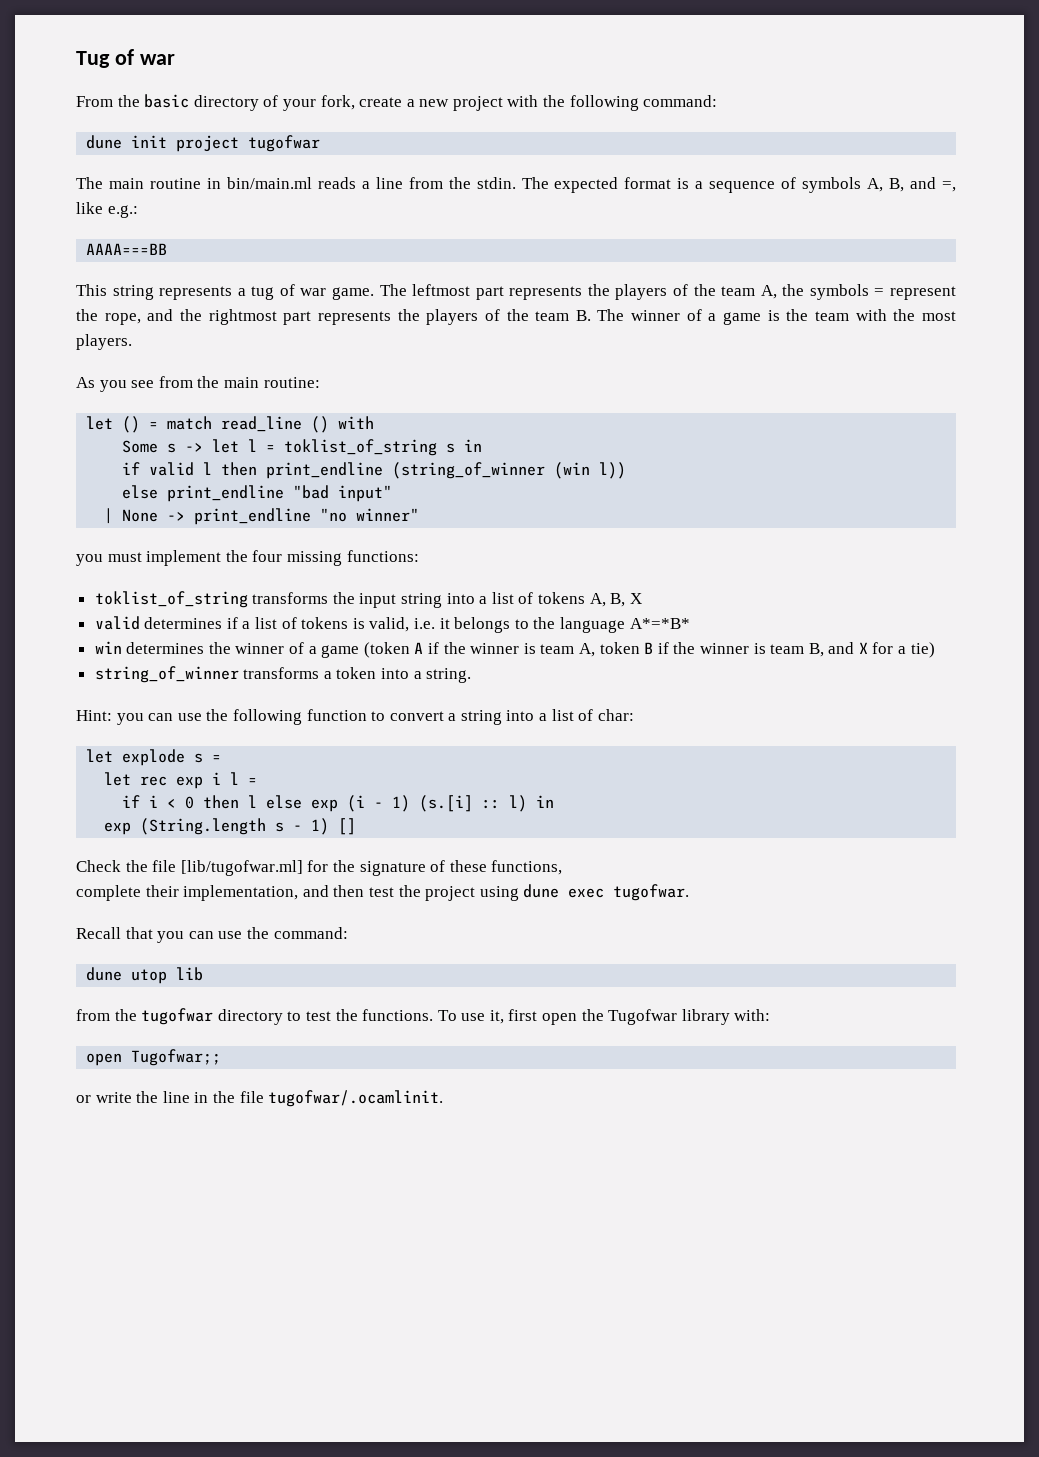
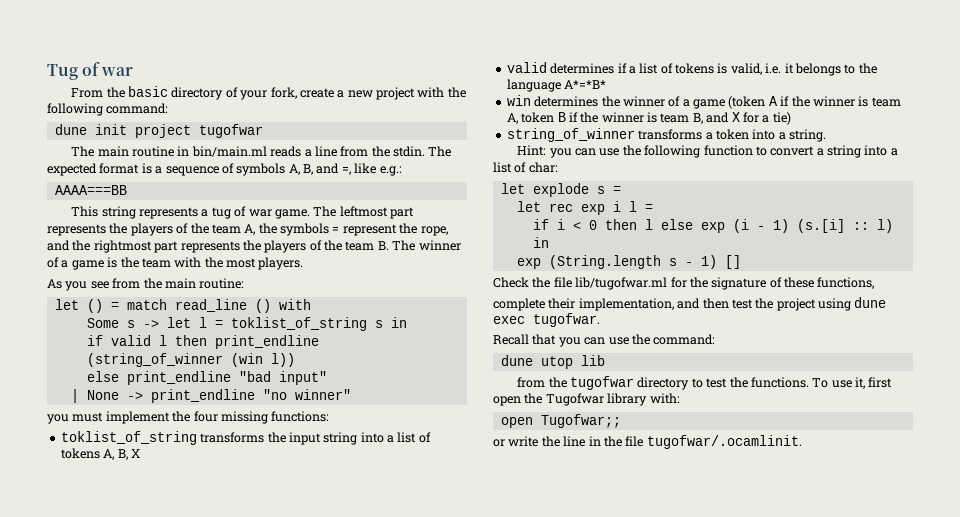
[180,860,303,876] [lib/tugofwar.ml] -> [575,277,668,290] lib/tugofwar.ml

